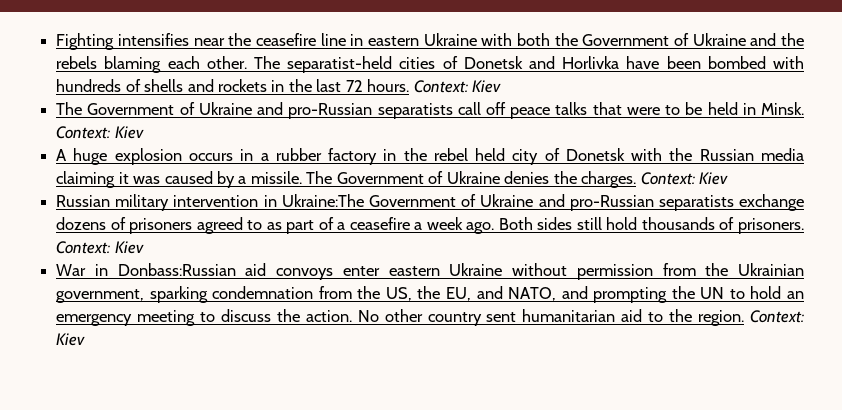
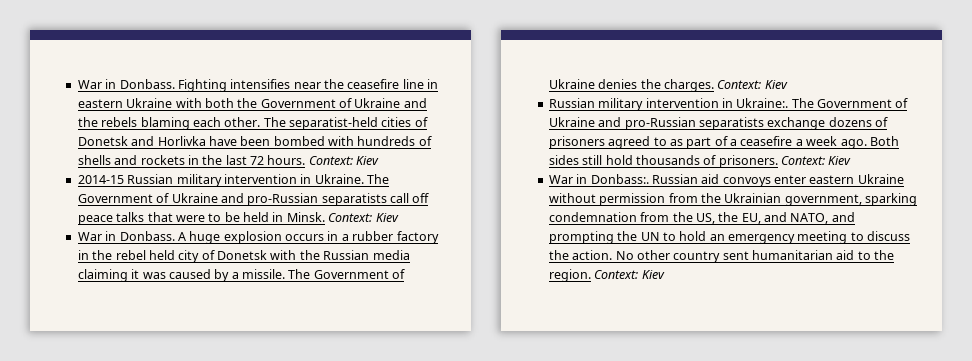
(56, 41) none -> [77,79,175,89] War in Donbass.
(502, 86) none -> [77,174,364,187] 2014-15 Russian military intervention in Ukraine.
(144, 132) none -> [77,231,175,241] War in Donbass.
[281,194,364,207] Ukraine:The -> [736,98,814,108] Ukraine:. The
[117,263,236,276] Donbass:Russian -> [590,174,698,184] Donbass:. Russian

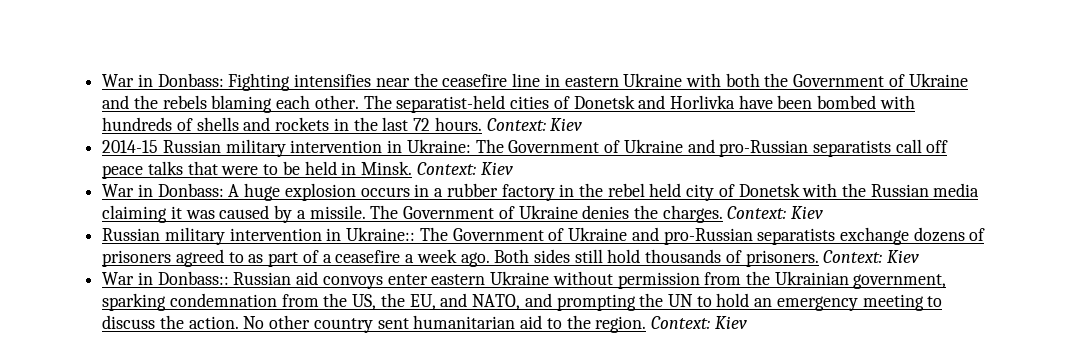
[77,79,175,89] War in Donbass. -> [102,73,224,87] War in Donbass:
[314,174,364,184] Ukraine. -> [406,139,471,153] Ukraine:
[119,231,175,241] Donbass. -> [157,183,224,197] Donbass:
[736,98,789,108] Ukraine:. -> [346,227,416,241] Ukraine::
[590,174,649,184] Donbass:. -> [157,271,229,285] Donbass::

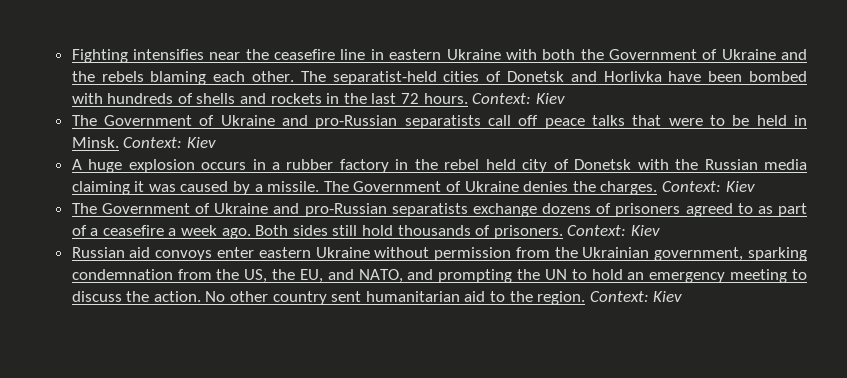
[102,73,224,87] War in Donbass: -> (71, 56) none
[102,139,471,157] 2014-15 Russian military intervention in Ukraine: -> (565, 98) none
[102,183,224,197] War in Donbass: -> (216, 142) none
[102,227,416,245] Russian military intervention in Ukraine:: -> (755, 186) none
[102,271,229,285] War in Donbass:: -> (660, 230) none

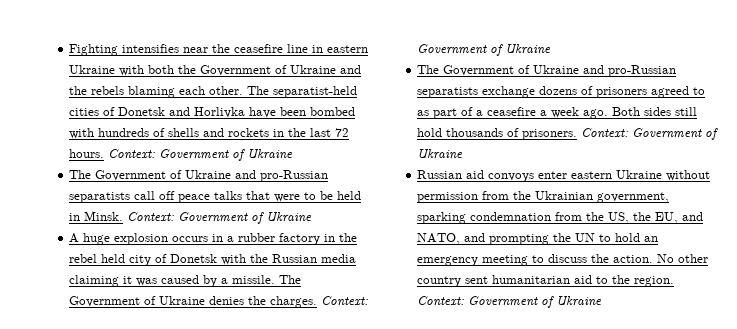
[535,93,565,104] Kiev -> [159,149,294,161] Government of Ukraine
[186,137,216,148] Kiev -> [178,212,313,224] Government of Ukraine
[725,181,755,192] Kiev -> [417,44,552,56] Government of Ukraine
[630,225,660,236] Kiev -> [632,128,719,140] [417,149,464,159] Government of Ukraine
[653,291,683,302] Kiev -> [468,296,603,308] Government of Ukraine

